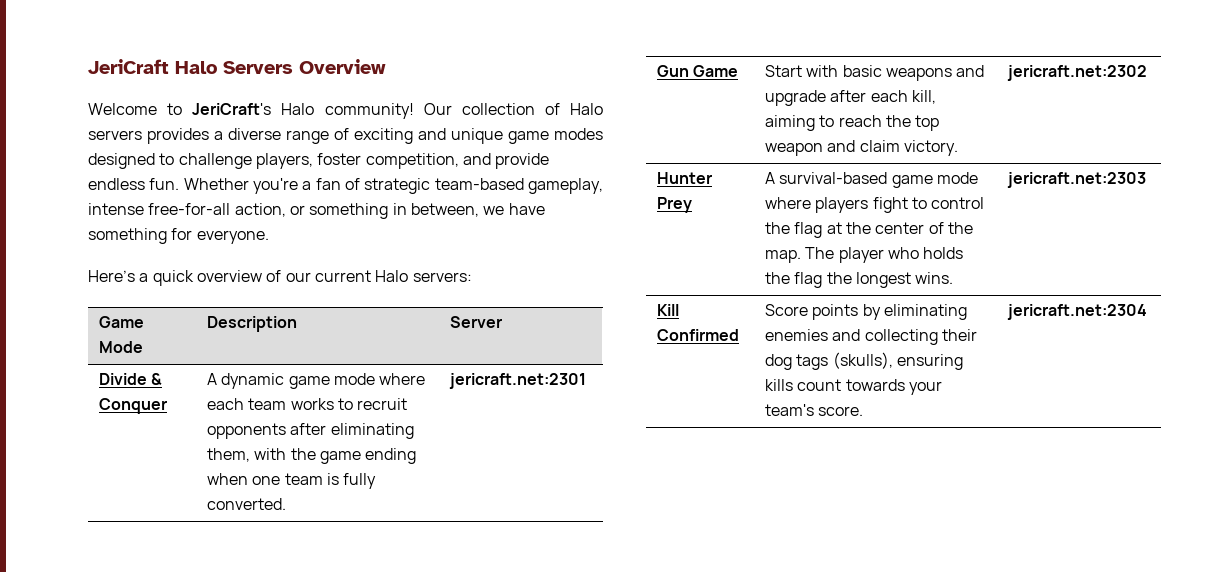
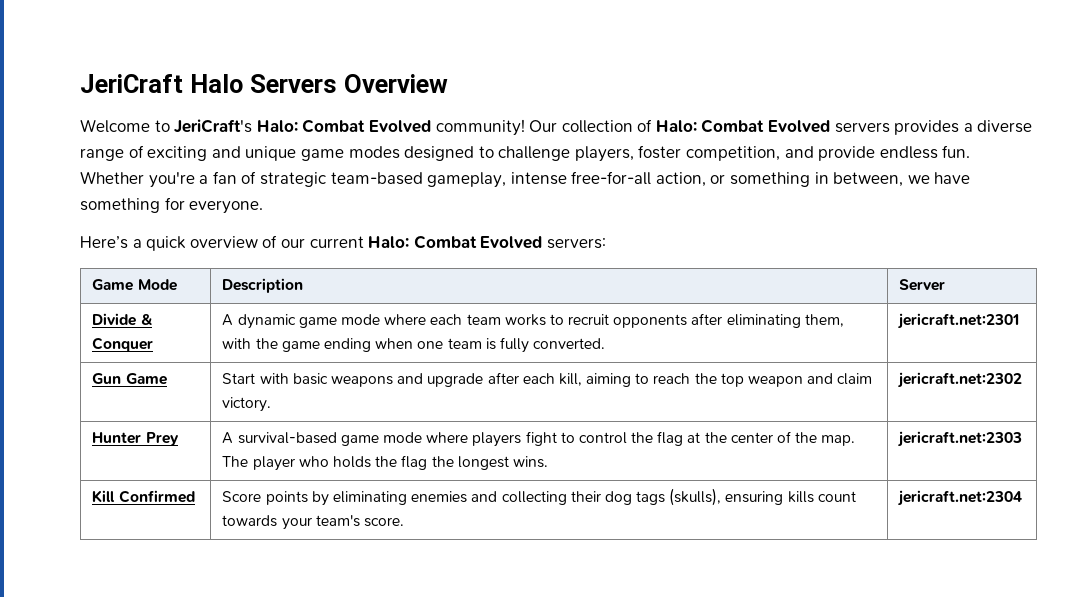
[281,103,315,115] Halo -> [256,119,431,133] Halo: Combat Evolved
[570,103,603,115] Halo -> [655,119,831,133] Halo: Combat Evolved
[375,270,409,282] Halo -> [368,235,543,249] Halo: Combat Evolved

